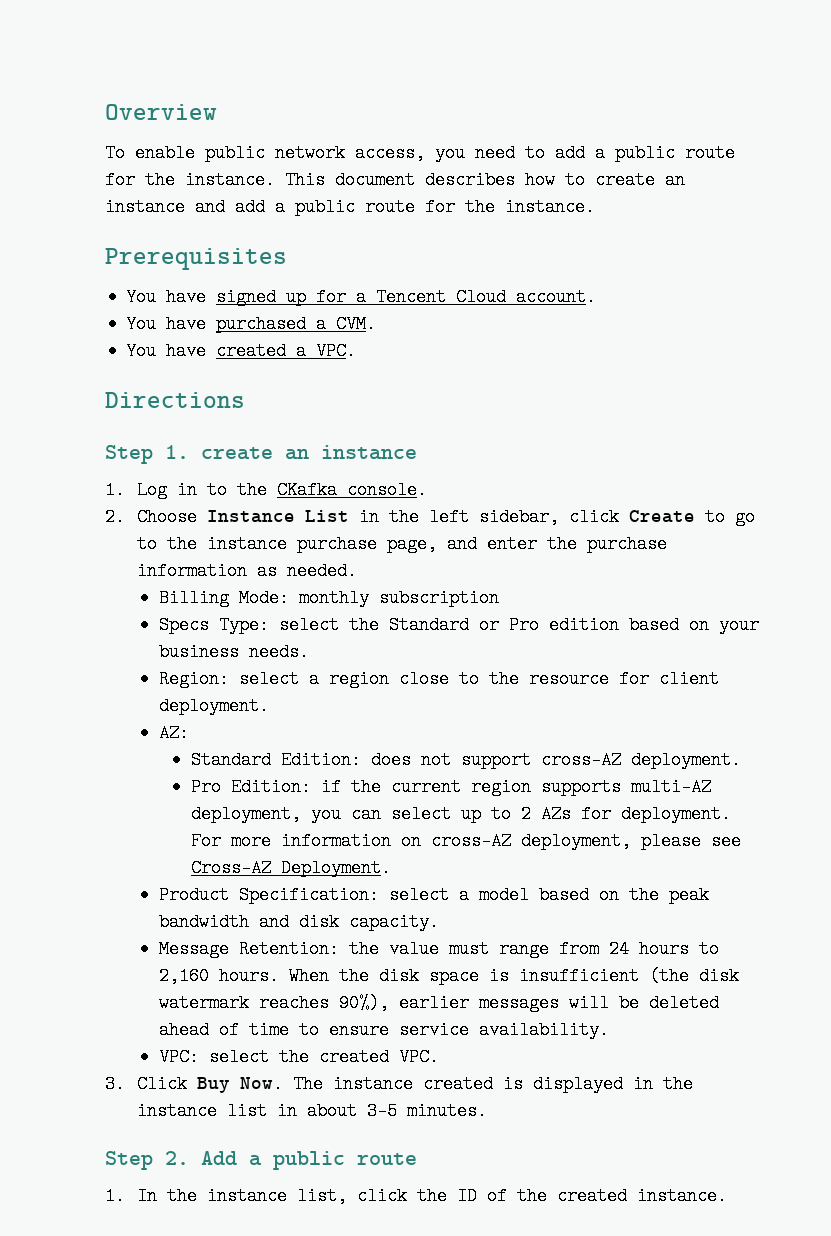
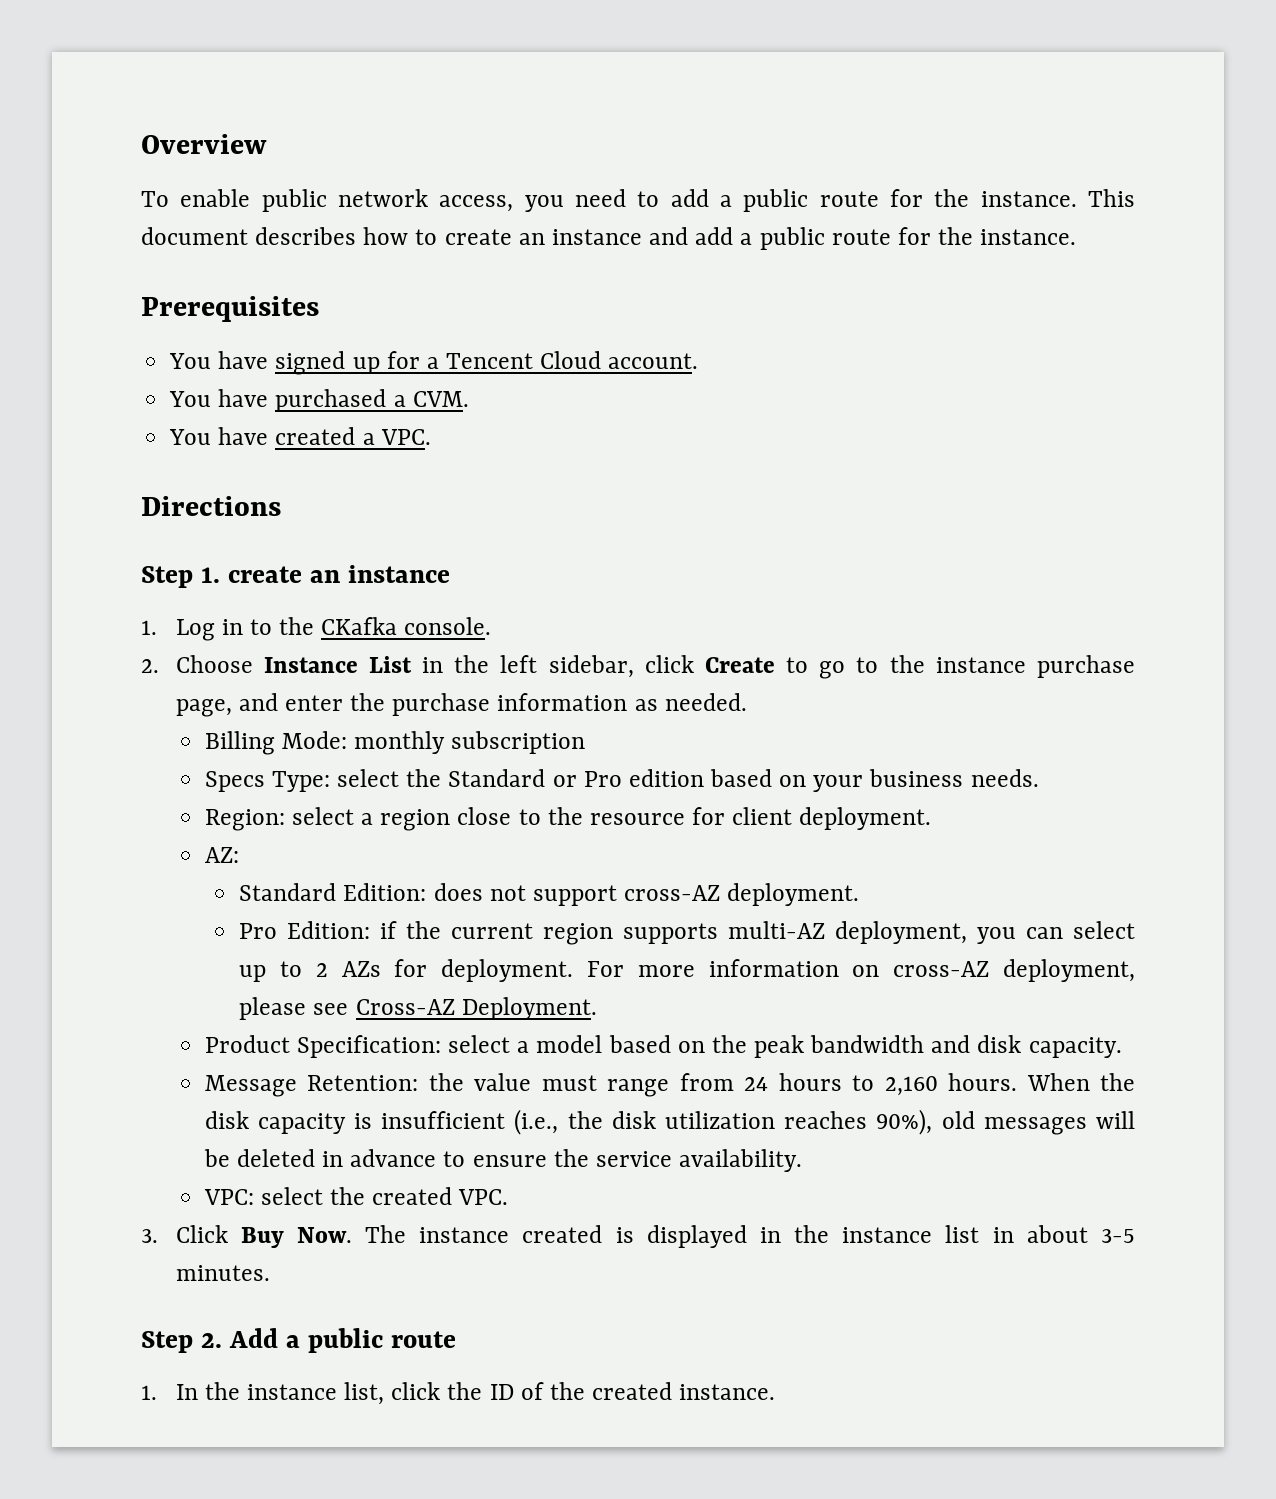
[428,967,479,985] space -> [257,1113,346,1134] capacity
[648,967,739,985] [158,994,249,1012] (the disk watermark -> [514,1109,776,1135] (i.e., the disk utilization
[398,994,469,1012] earlier -> [941,1111,975,1129] old
[158,1021,289,1039] ahead of time -> [322,1149,437,1167] in advance
(389, 1030) none -> [553,1149,589,1167] the

